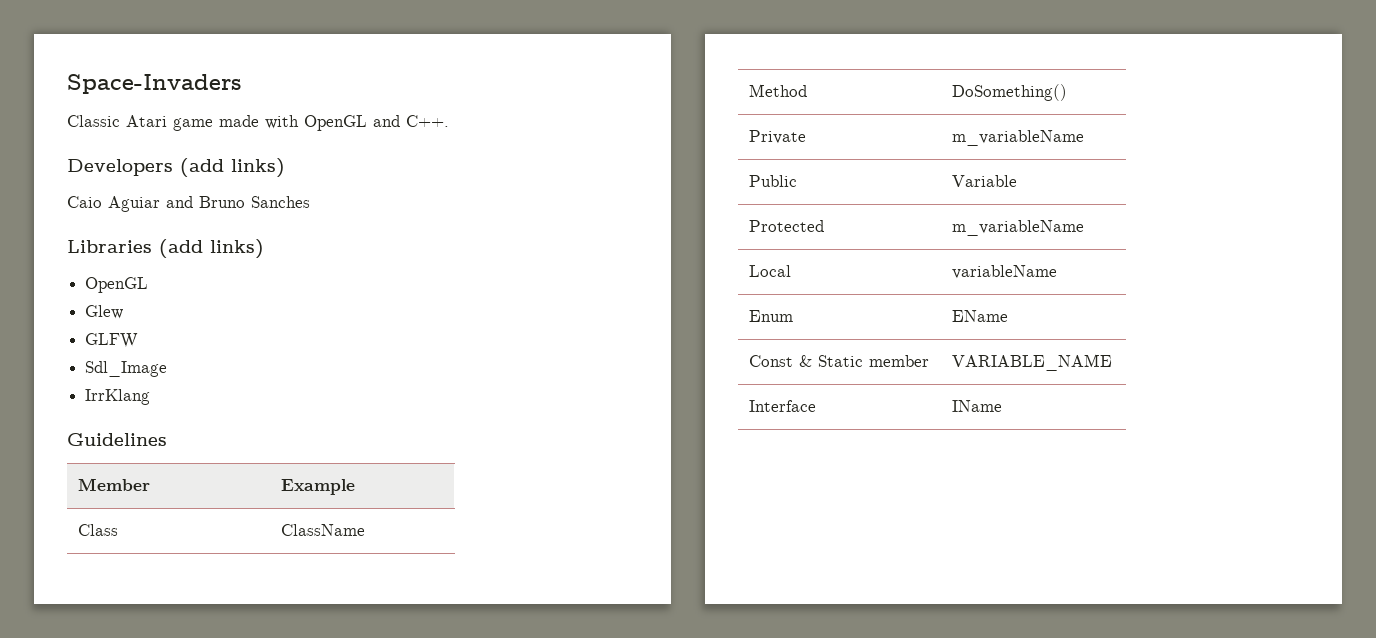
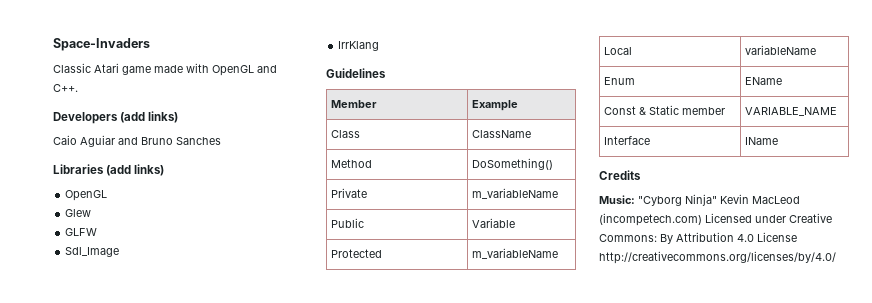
(1003, 406) none -> [599,170,641,180] [599,194,800,206] [599,213,832,226] [599,232,797,244] [599,251,836,264] // Credits // Music: "Cyborg Ninja" Kevin MacLeod (incompetech.com) Licensed under Creative Commons: By Attribution 4.0 License http://creativecommons.org/licenses/by/4.0/

